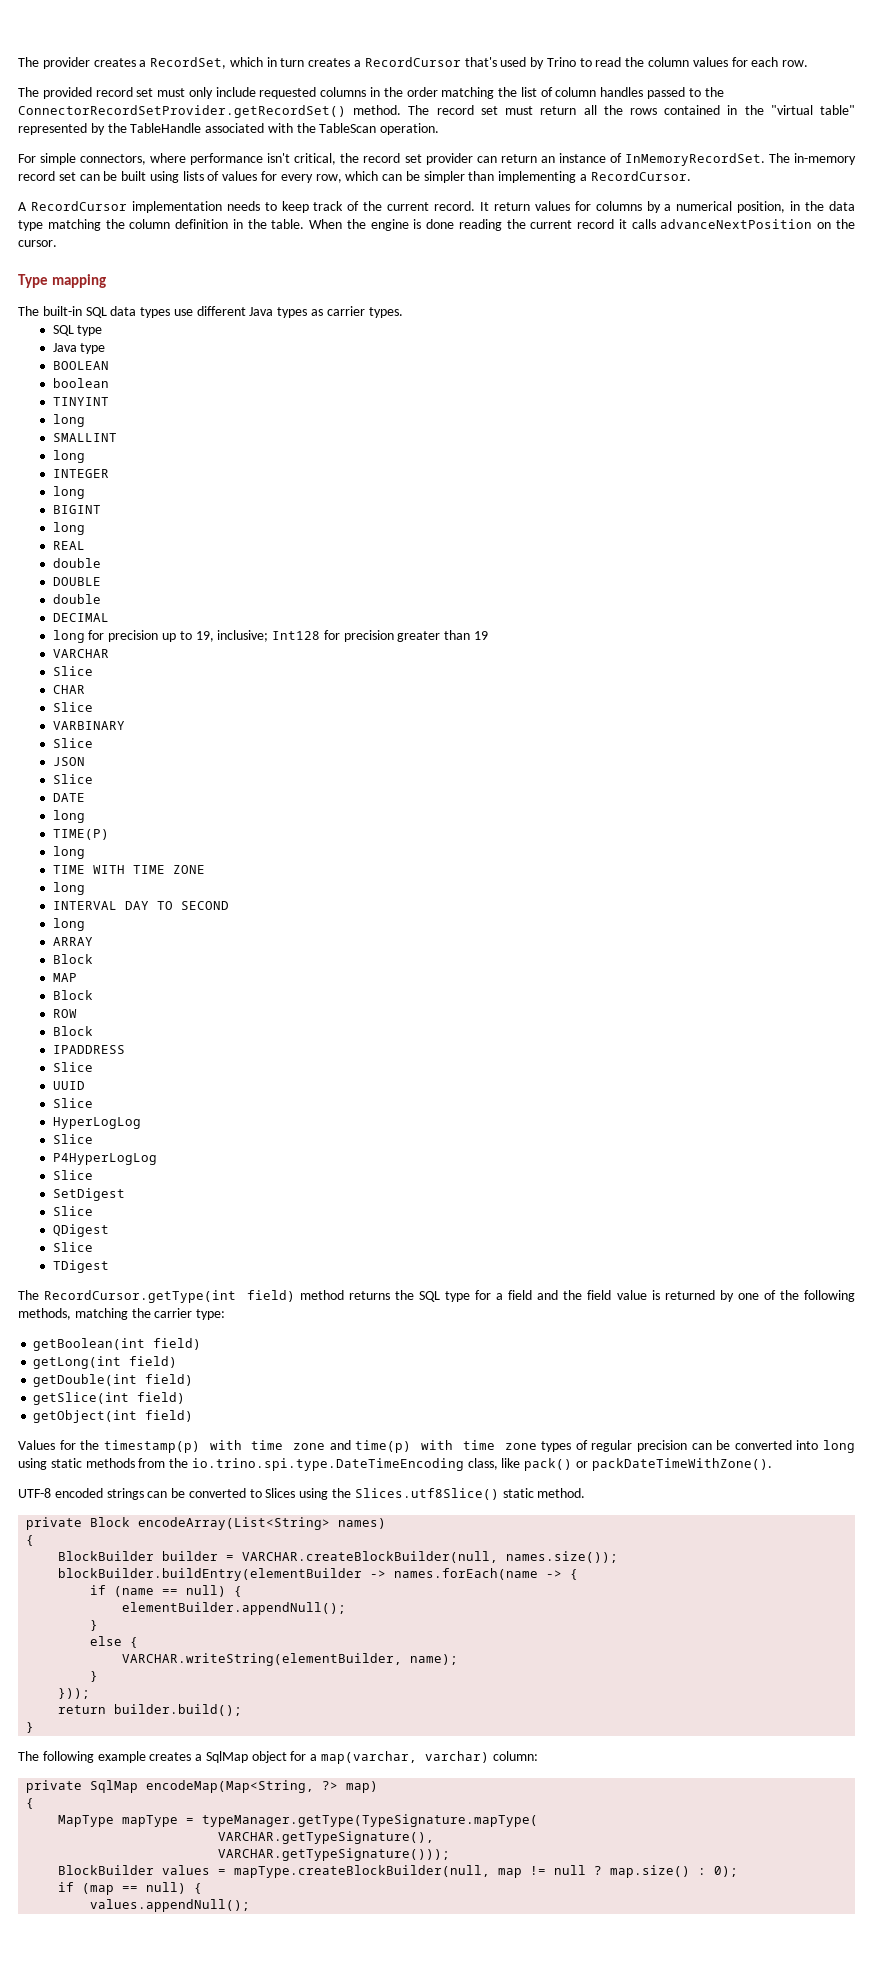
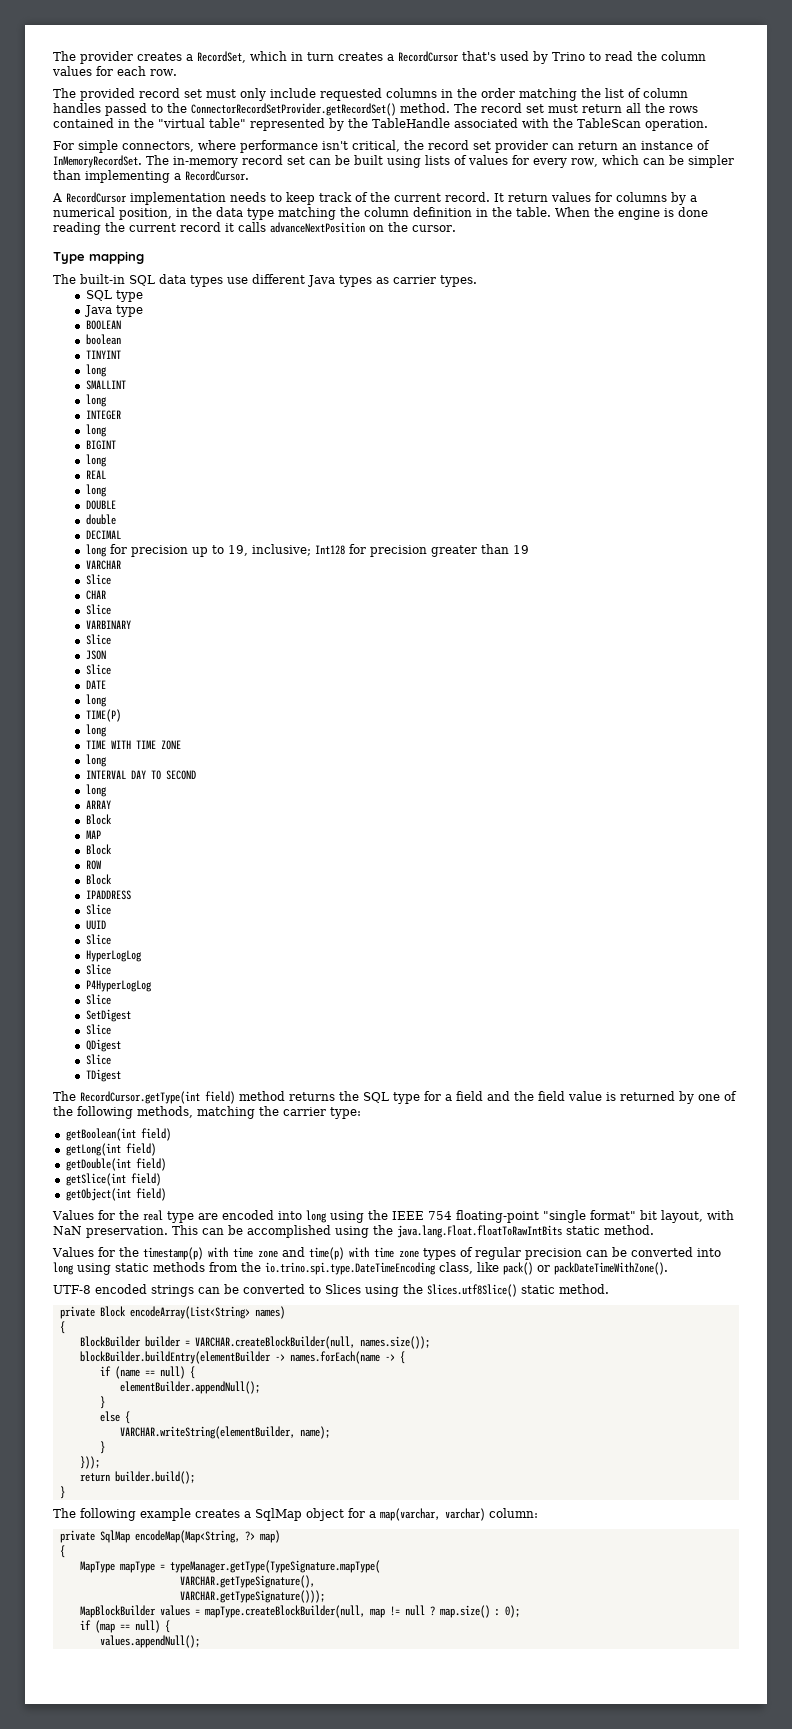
[52,558,101,568] double -> [85,484,107,497] long
(194, 1416) none -> [52,1210,734,1223] [53,1225,654,1238] // Values for the real type are encoded into long using the IEEE 754 floating-point "single format" bit layout, with NaN preservation. This can be accomplished using the java.lang.Float.floatToRawIntBits static method.
[58,1865,155,1875] BlockBuilder -> [79,1605,156,1618] MapBlockBuilder

